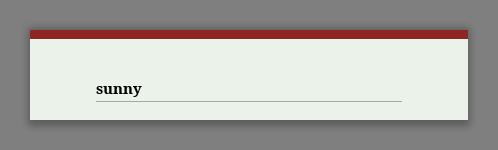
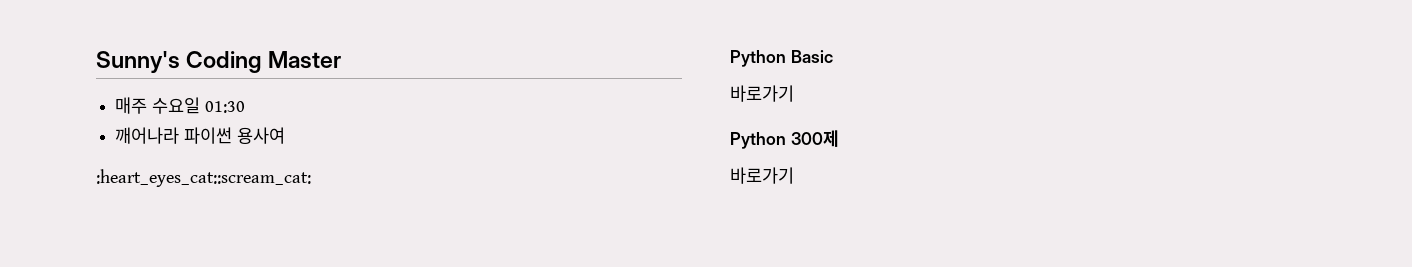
[96,86,142,97] sunny -> [96,51,342,73] [115,97,245,114] [115,127,285,144] [96,169,311,187] [730,50,833,67] [730,85,794,102] [730,130,839,149] [730,167,794,184] Sunny's Coding Master // 매주 수요일 01:30 // 깨어나라 파이썬 용사여 // :heart_eyes_cat::scream_cat: // Python Basic // 바로가기 // Python 300제 // 바로가기

